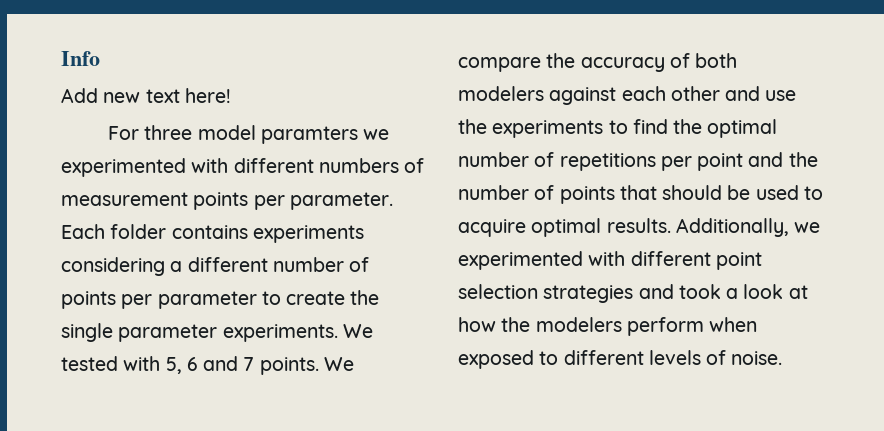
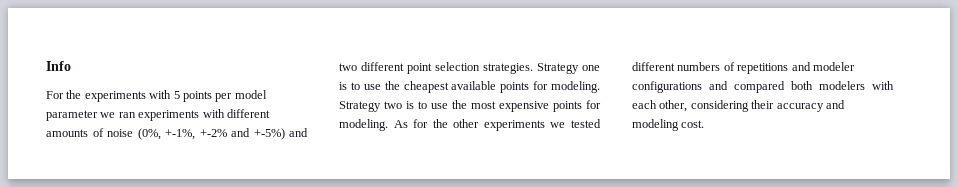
[61,88,231,103] [108,125,390,144] [61,158,425,177] [61,192,393,210] [61,224,364,243] [61,257,370,276] [61,290,380,309] [61,323,373,342] [61,356,354,375] [458,53,738,72] [458,86,797,105] [458,119,778,138] [458,152,818,171] [458,185,823,204] [458,218,821,237] [458,251,762,270] [458,284,808,303] [458,317,758,336] [458,350,783,369] Add new text here! // For three model paramters we experimented with different numbers of measurement points per parameter. Each folder contains experiments considering a different number of points per parameter to create the single parameter experiments. We tested with 5, 6 and 7 points. We compare the accuracy of both modelers against each other and use the experiments to find the optimal number of repetitions per point and the number of points that should be used to acquire optimal results. Additionally, we experimented with different point selection strategies and took a look at how the modelers perform when exposed to different levels of noise. -> [46,90,267,102] [46,109,270,121] [46,128,308,140] [339,62,600,74] [339,81,600,93] [339,100,601,112] [339,119,601,131] [632,62,855,74] [632,81,894,93] [632,100,845,112] [632,119,705,131] For the experiments with 5 points per model parameter we ran experiments with different amounts of noise (0%, +-1%, +-2% and +-5%) and two different point selection strategies. Strategy one is to use the cheapest available points for modeling. Strategy two is to use the most expensive points for modeling. As for the other experiments we tested different numbers of repetitions and modeler configurations and compared both modelers with each other, considering their accuracy and modeling cost.

